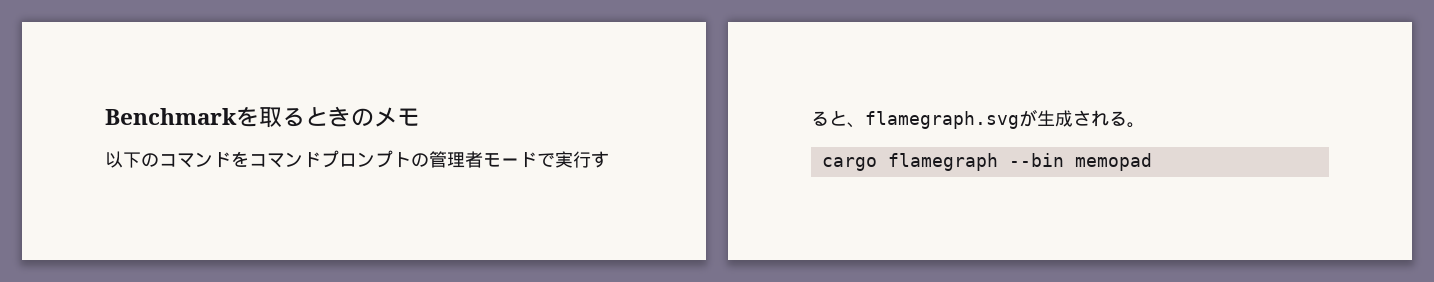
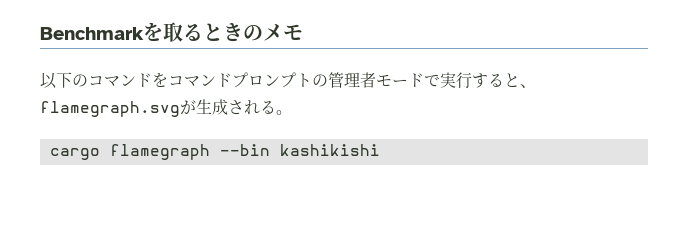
[1074,153,1152,171] memopad -> [279,144,380,156] kashikishi

